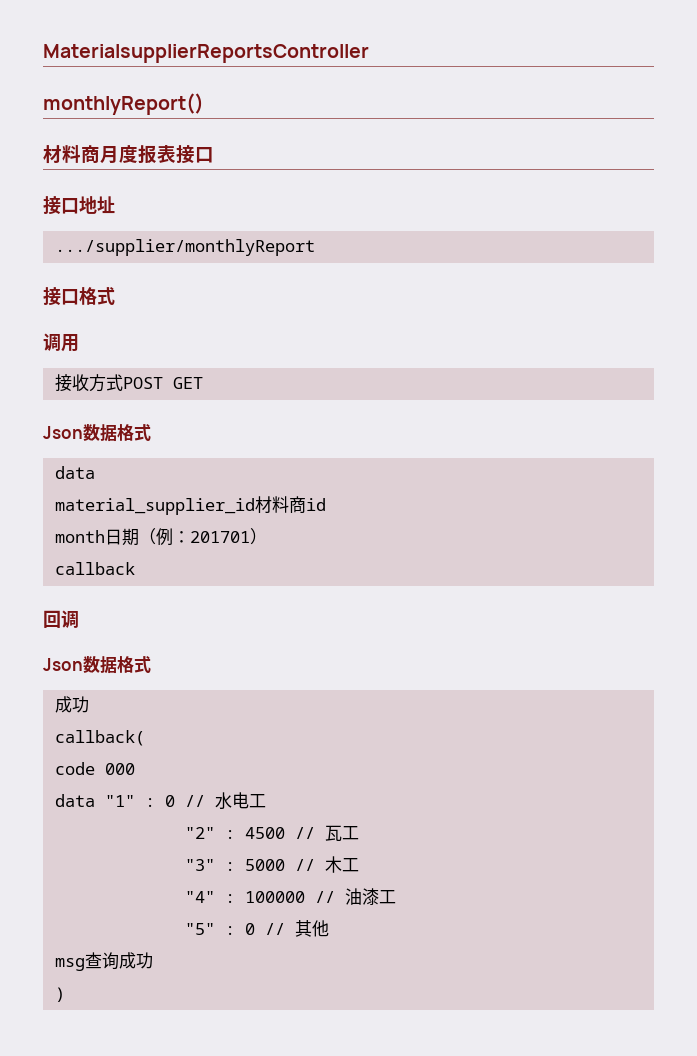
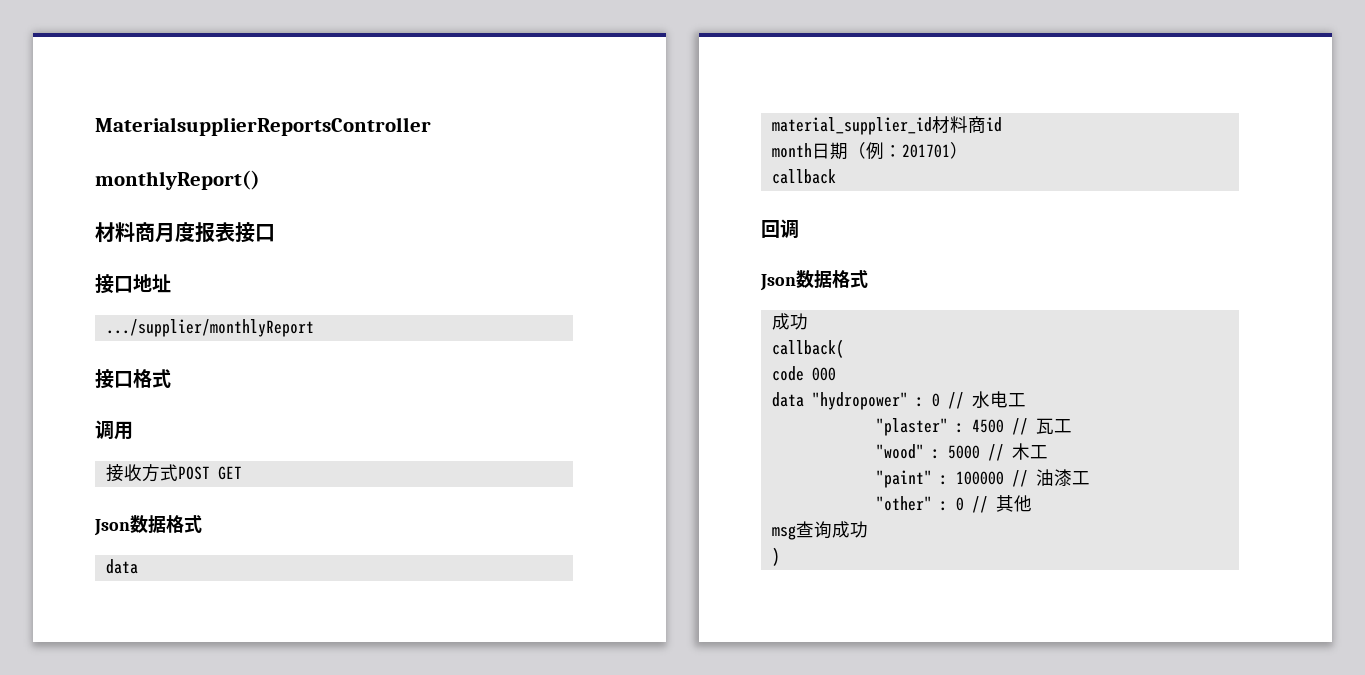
[105,795,135,807] "1" -> [811,392,908,410] "hydropower"
[185,827,215,839] "2" -> [875,418,948,436] "plaster"
[185,859,215,871] "3" -> [875,444,924,459] "wood"
[185,891,215,903] "4" -> [875,470,932,488] "paint"
[185,923,215,935] "5" -> [875,496,932,511] "other"

